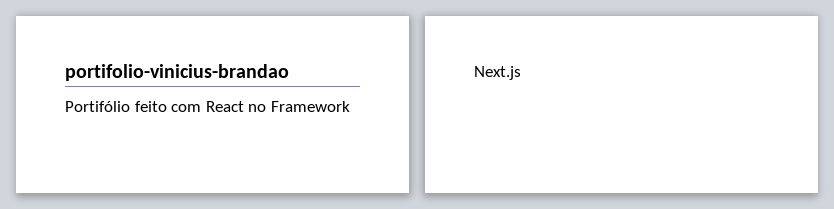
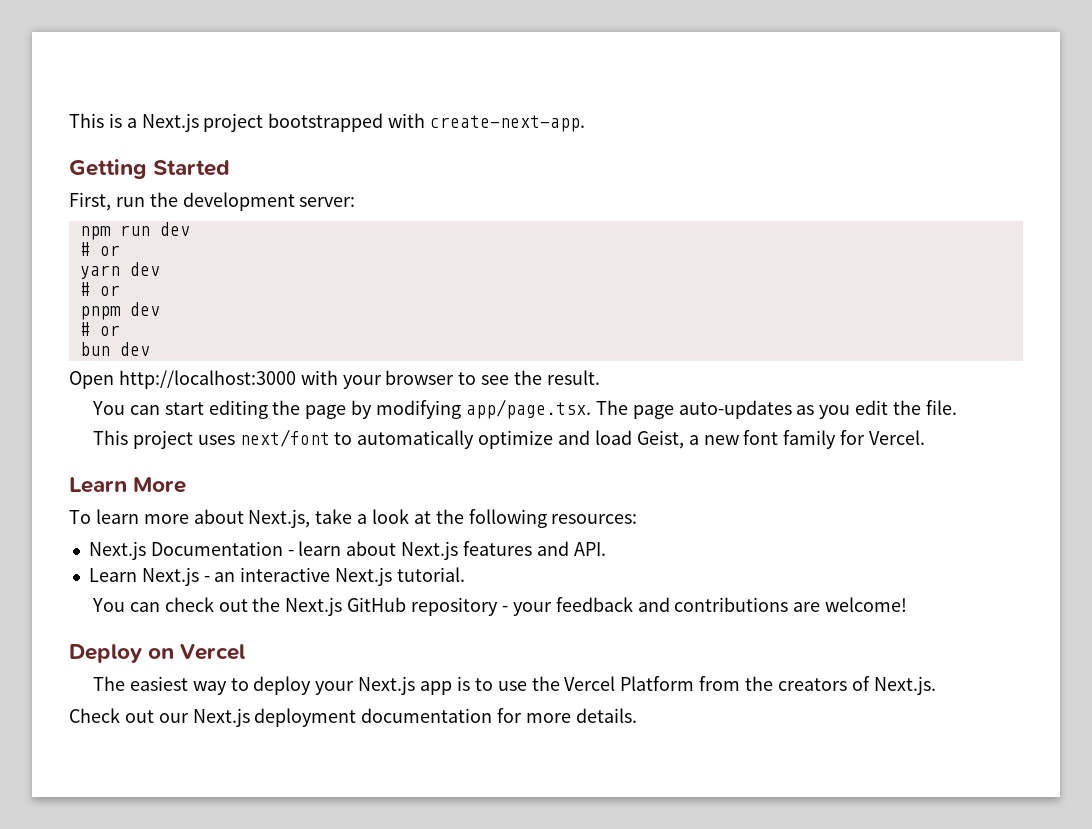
[65,64,289,81] [65,101,350,112] [474,66,521,80] portifolio-vinicius-brandao // Portifólio feito com React no Framework Next.js -> [69,113,586,132] [69,159,231,179] [69,192,356,211] [79,222,190,240] [79,242,120,256] [79,262,160,279] [79,282,120,296] [79,302,160,320] [79,322,120,336] [79,342,150,356] [69,370,600,389] [92,399,957,419] [93,429,925,449] [69,477,187,493] [69,509,638,528] [88,541,606,560] [88,567,465,586] [92,597,908,616] [69,644,246,663] [93,676,936,695] [69,708,637,727] This is a Next.js project bootstrapped with create-next-app. // Getting Started // First, run the development server: // npm run dev // # or // yarn dev // # or // pnpm dev // # or // bun dev // Open http://localhost:3000 with your browser to see the result. // You can start editing the page by modifying app/page.tsx. The page auto-updates as you edit the file. // This project uses next/font to automatically optimize and load Geist, a new font family for Vercel. // Learn More // To learn more about Next.js, take a look at the following resources: // Next.js Documentation - learn about Next.js features and API. // Learn Next.js - an interactive Next.js tutorial. // You can check out the Next.js GitHub repository - your feedback and contributions are welcome! // Deploy on Vercel // The easiest way to deploy your Next.js app is to use the Vercel Platform from the creators of Next.js. // Check out our Next.js deployment documentation for more details.

